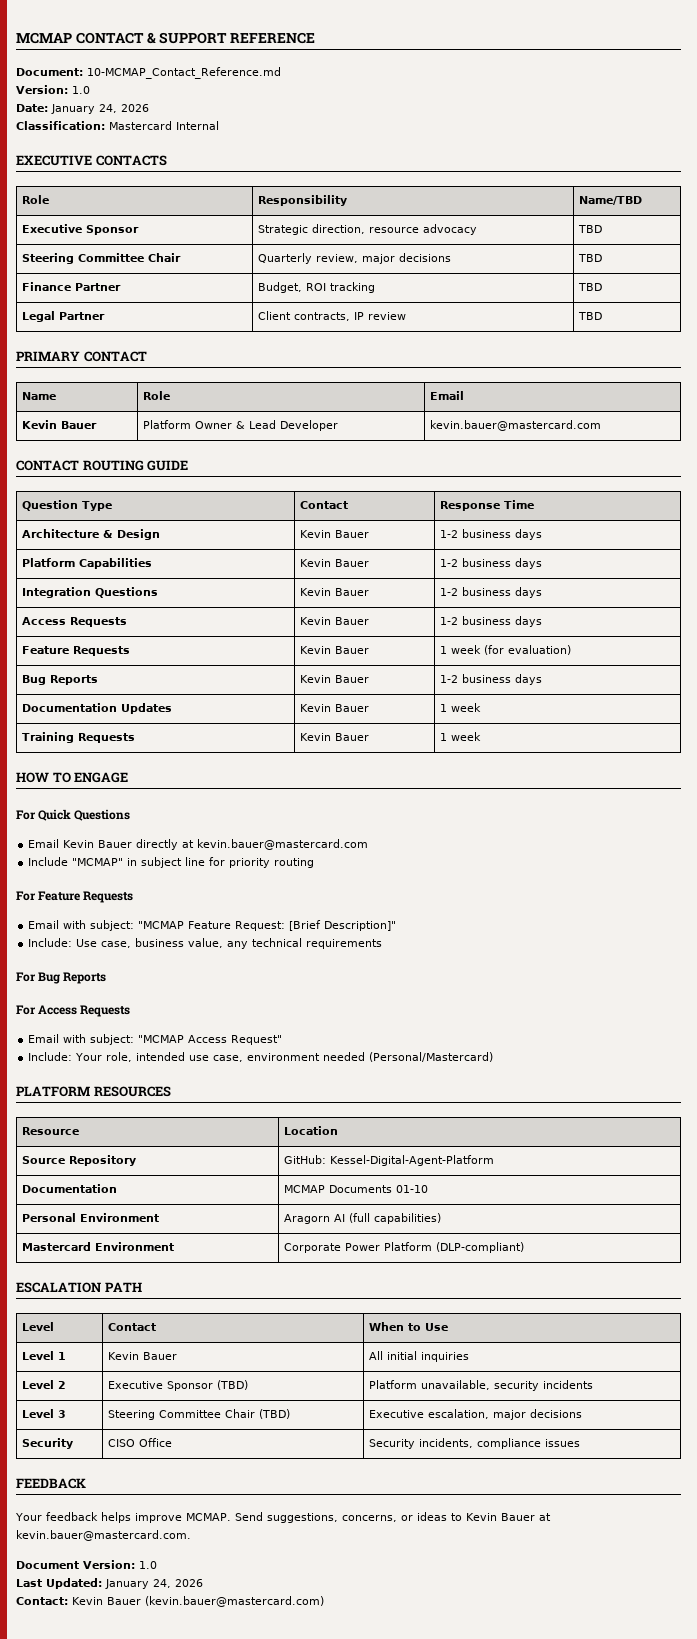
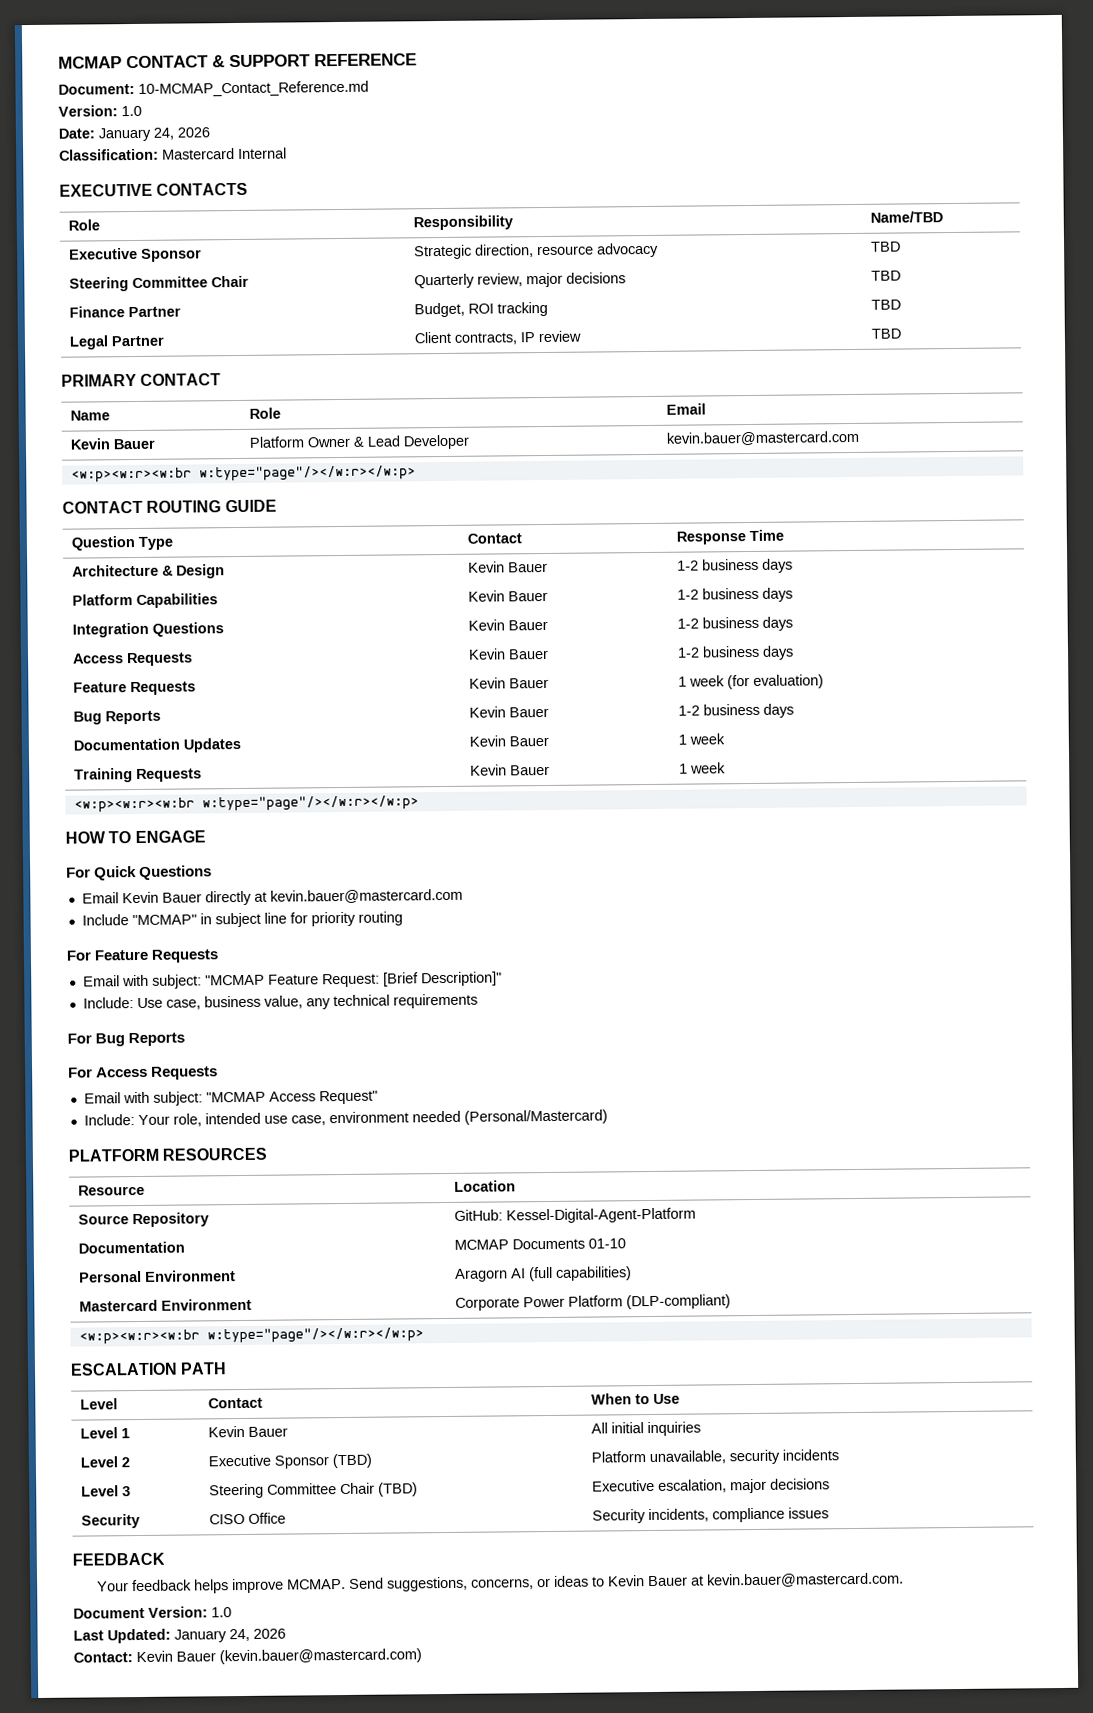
(602, 425) none -> [70,465,416,483] // <w:p><w:r><w:br w:type="page"/></w:r></w:p>
(482, 736) none -> [73,795,419,813] // <w:p><w:r><w:br w:type="page"/></w:r></w:p>
(525, 1247) none -> [78,1327,424,1345] // <w:p><w:r><w:br w:type="page"/></w:r></w:p>

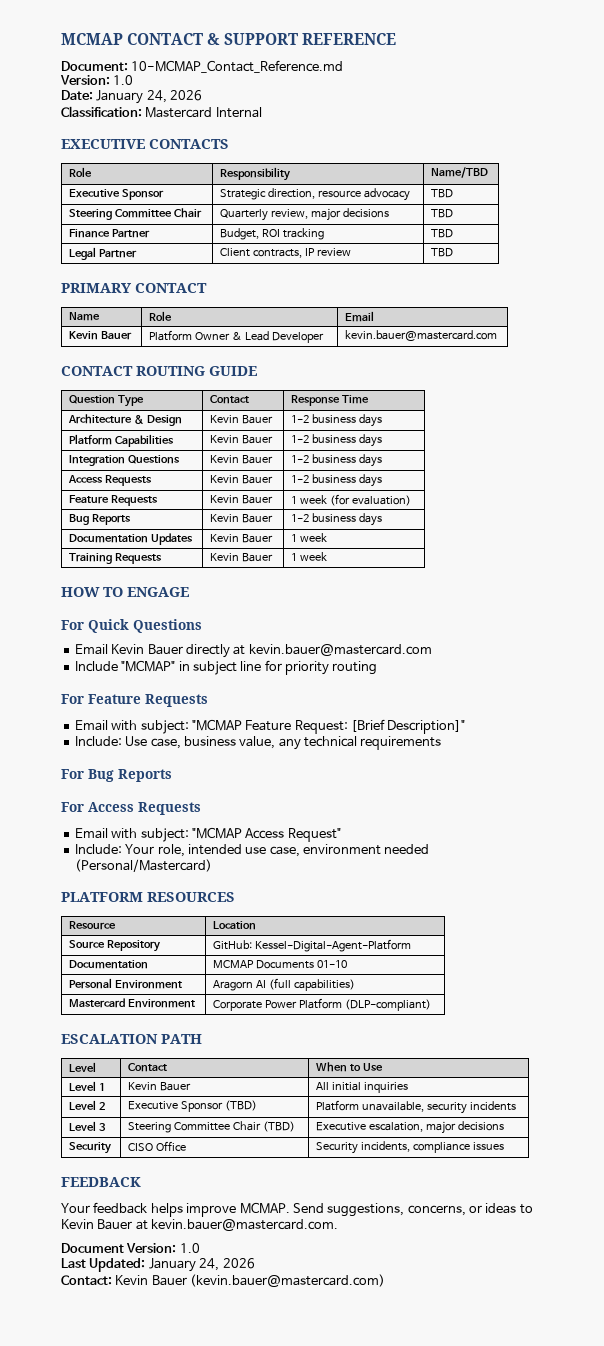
[70,465,416,483] // <w:p><w:r><w:br w:type="page"/></w:r></w:p> -> (498, 335) none
[73,795,419,813] // <w:p><w:r><w:br w:type="page"/></w:r></w:p> -> (328, 556) none
[78,1327,424,1345] // <w:p><w:r><w:br w:type="page"/></w:r></w:p> -> (432, 1005) none

